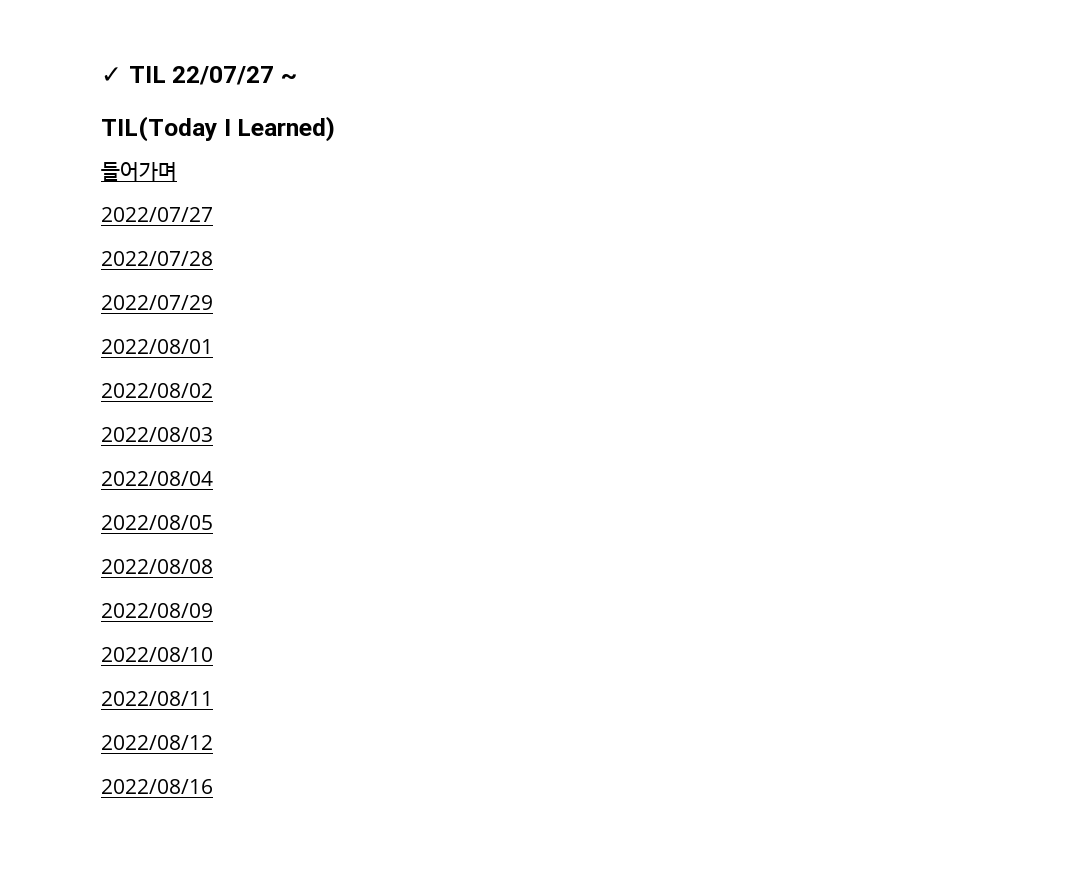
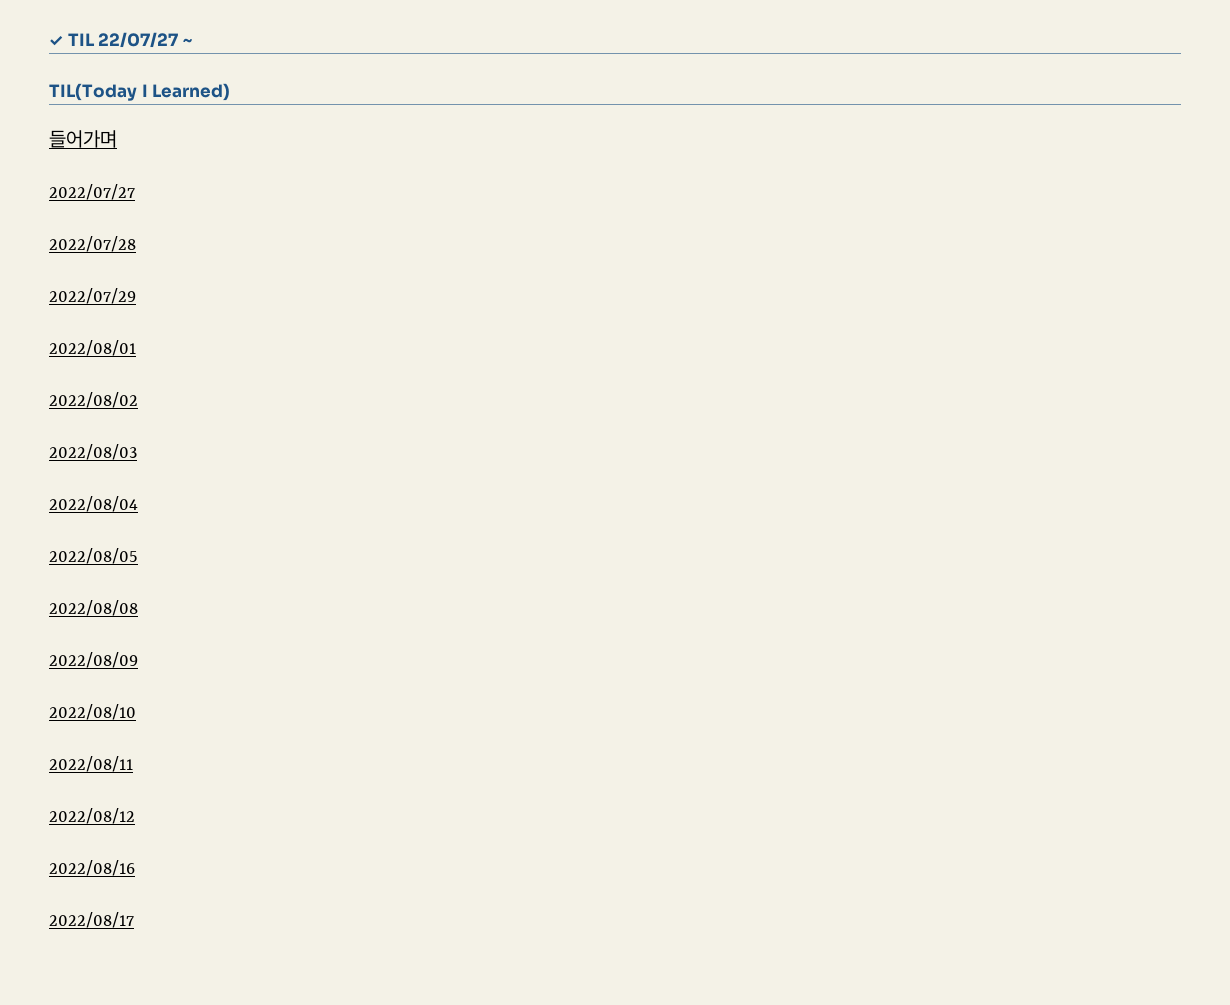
(213, 786) none -> [49,912,134,928] // 2022/08/17

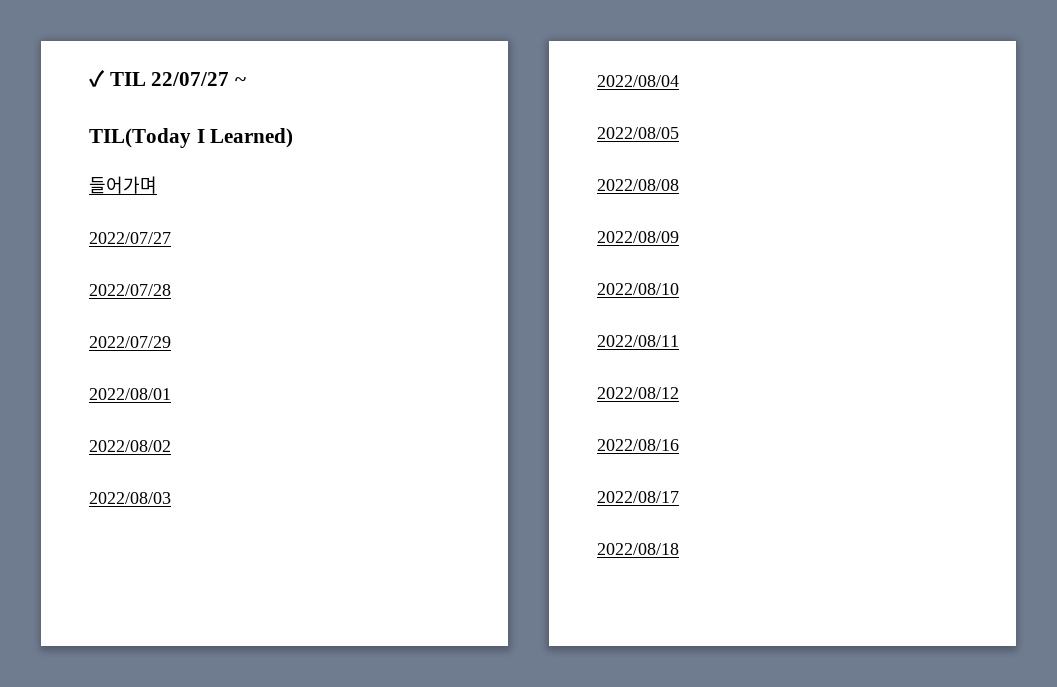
(134, 920) none -> [597,543,679,555] // 2022/08/18

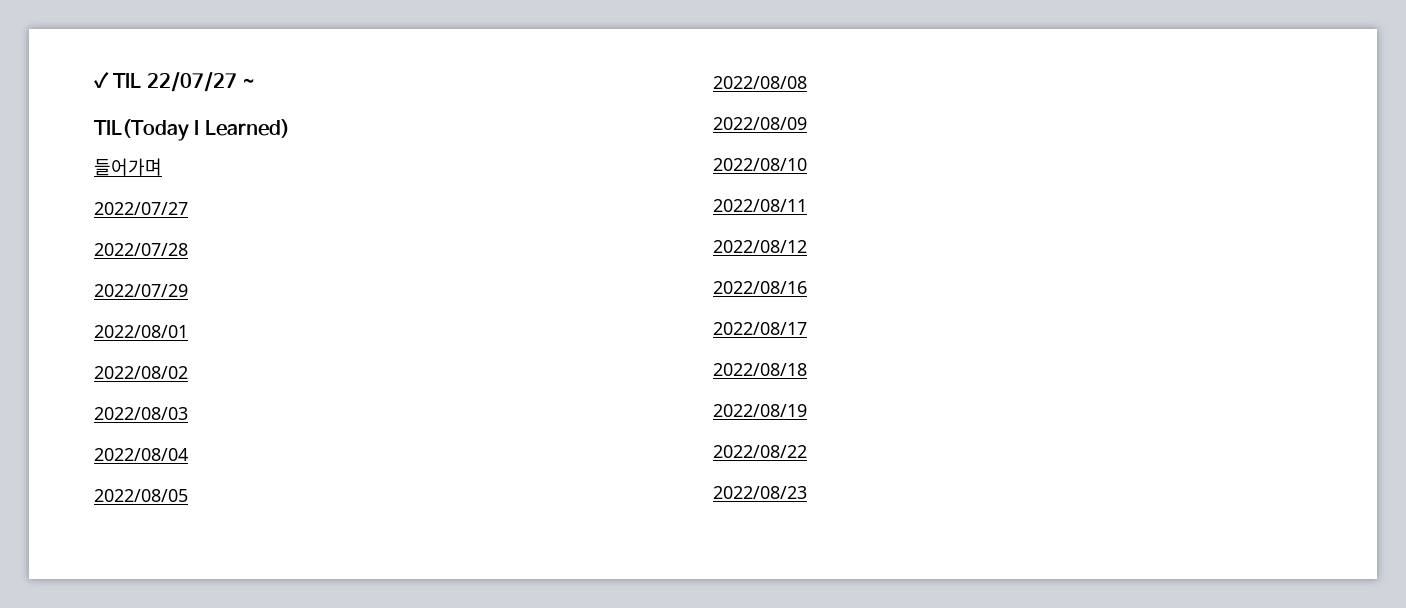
(679, 549) none -> [713,404,807,417] [713,445,807,458] [713,486,807,499] // 2022/08/19 // 2022/08/22 // 2022/08/23

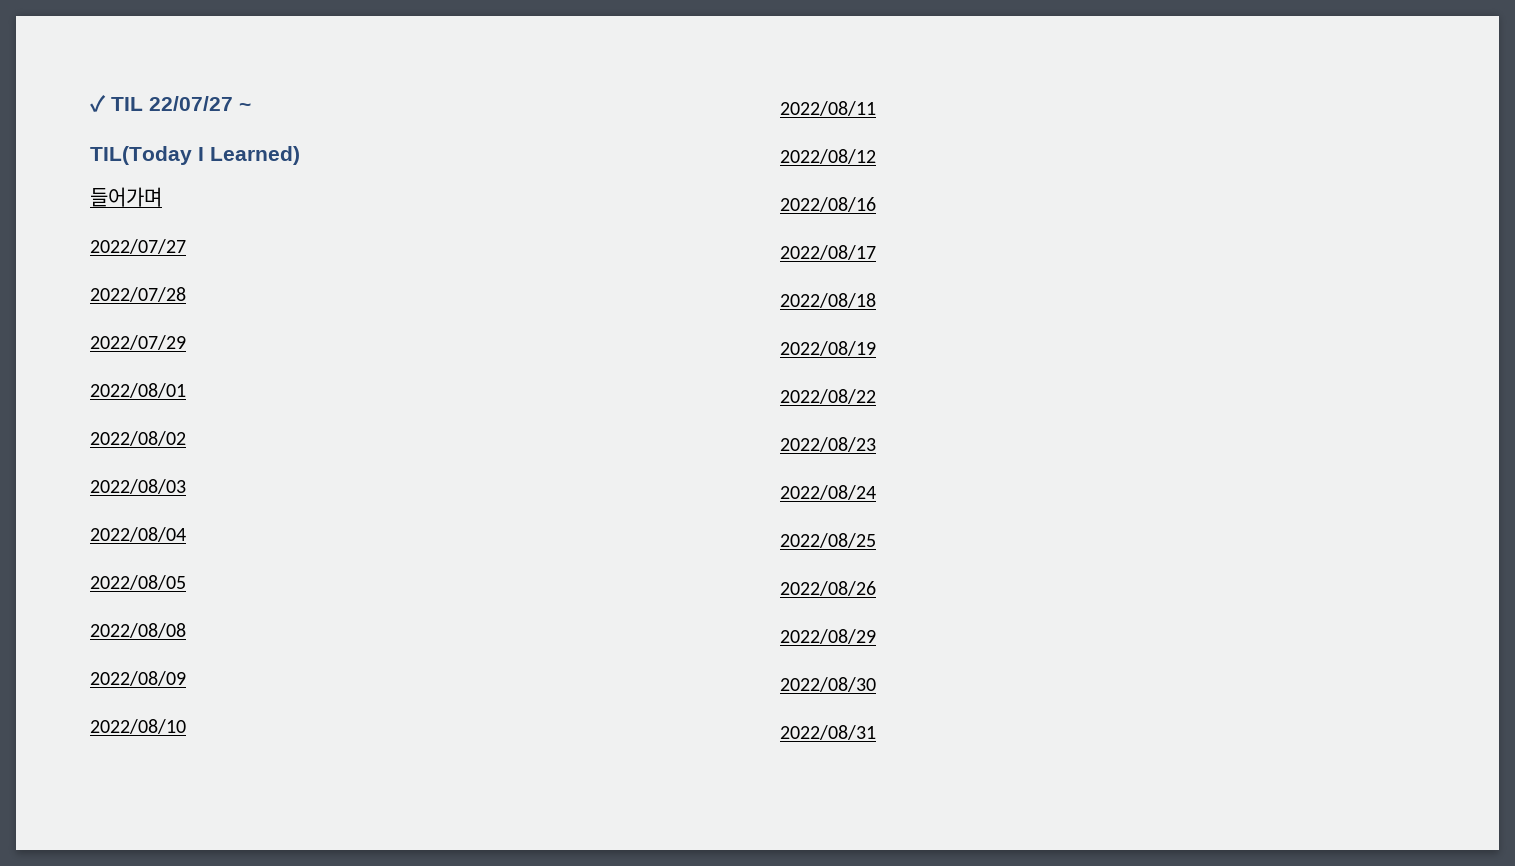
(807, 492) none -> [780,485,876,500] [780,533,876,548] [780,581,876,596] [780,629,876,644] [780,677,876,692] [780,725,876,740] // 2022/08/24 // 2022/08/25 // 2022/08/26 // 2022/08/29 // 2022/08/30 // 2022/08/31

